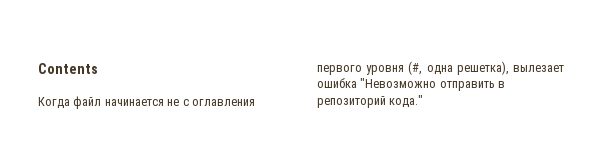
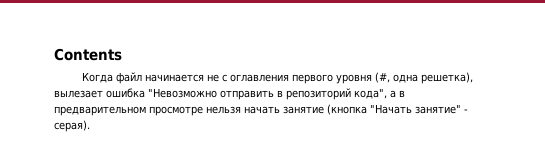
[389,95,424,108] кода." -> [354,88,405,99] [54,104,468,116] [54,120,90,132] кода", а в предварительном просмотре нельзя начать занятие (кнопка "Начать занятие" - серая).

